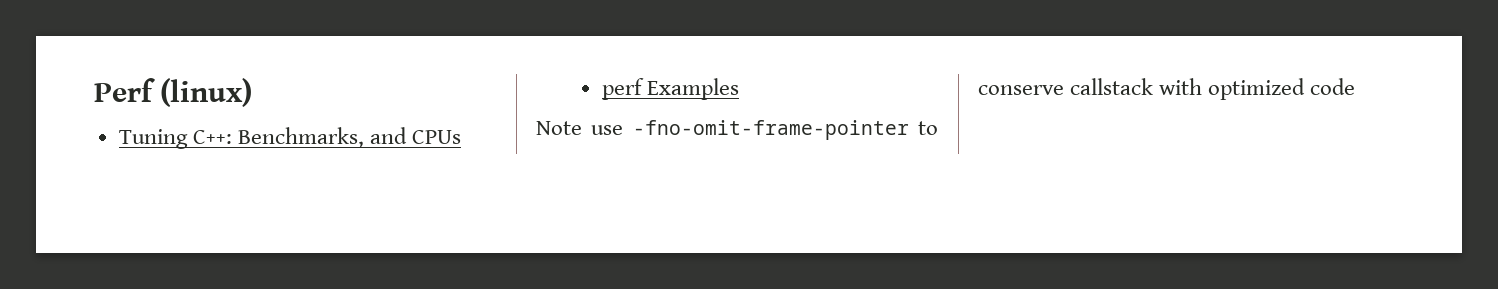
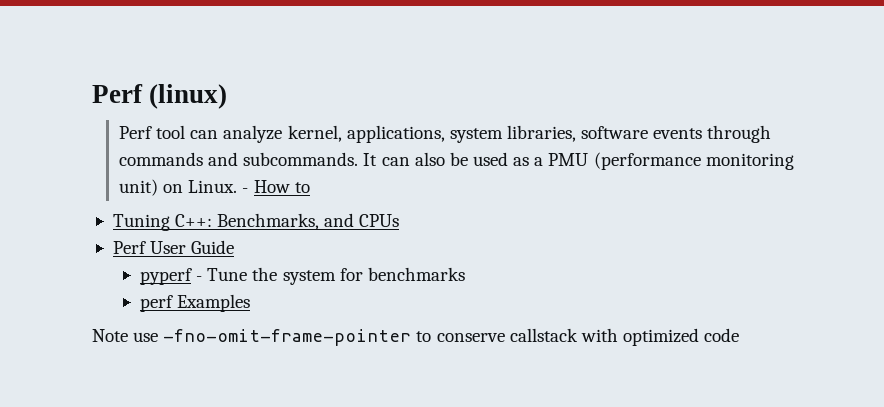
(253, 92) none -> [119,125,772,143] [119,152,794,170] [119,179,310,196] // Perf tool can analyze kernel, applications, system libraries, software events through commands and subcommands. It can also be used as a PMU (performance monitoring unit) on Linux. - How to
(462, 137) none -> [112,240,235,254] [139,267,465,285] // Perf User Guide // pyperf - Tune the system for benchmarks

